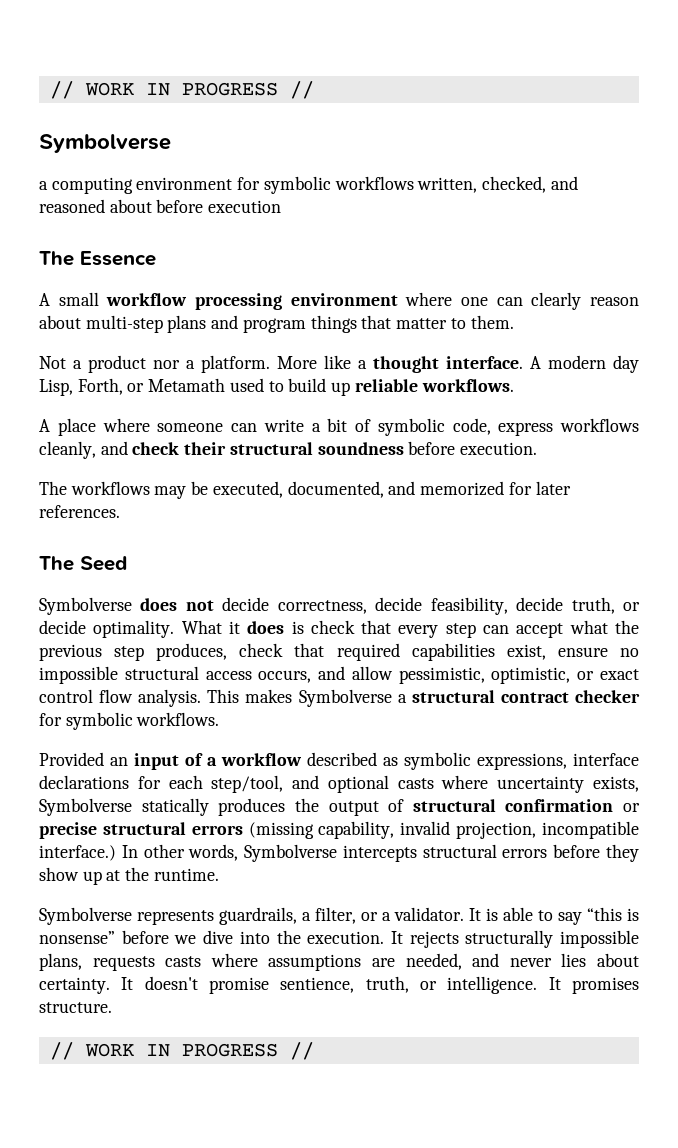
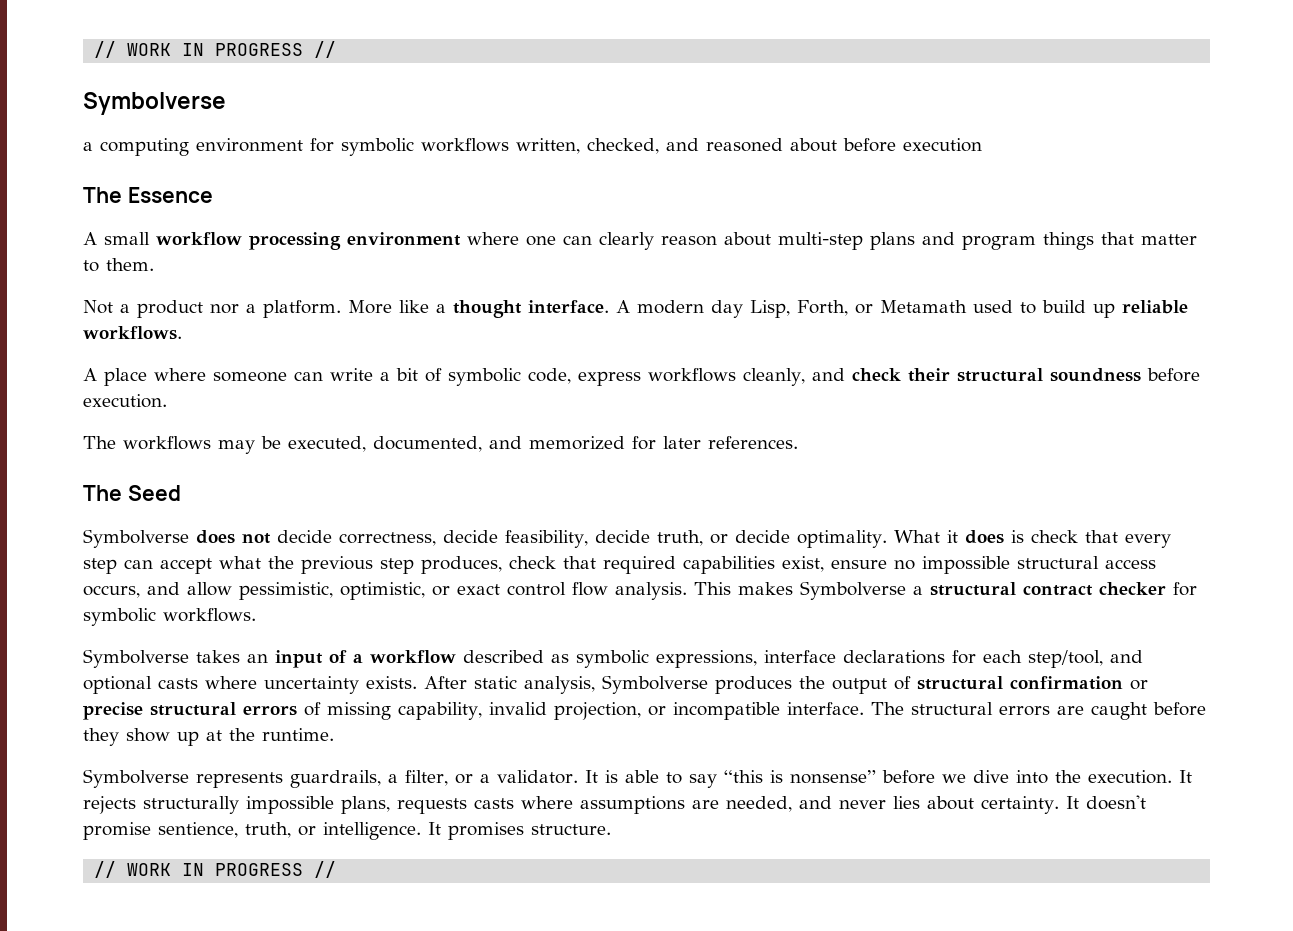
[39,752,104,766] Provided -> [83,649,240,668] Symbolverse takes
[593,776,639,792] [39,798,209,816] exists, Symbolverse statically -> [366,675,708,694] exists. After static analysis, Symbolverse
[248,822,314,839] (missing -> [304,702,391,720] of missing
[542,821,640,839] [39,844,548,862] incompatible interface.) In other words, Symbolverse intercepts structural errors -> [647,702,1147,720] or incompatible interface. The structural errors are caught

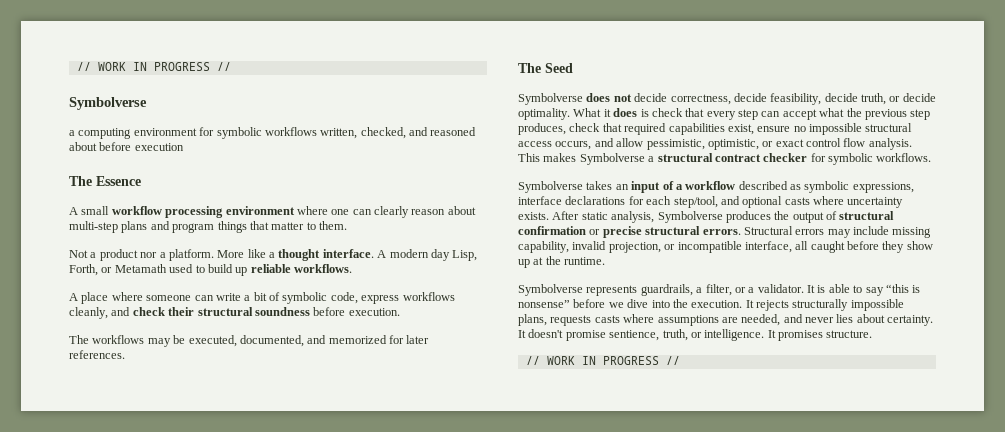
[243,702,321,716] errors of -> [702,226,889,238] errors. Structural errors may include
[786,702,1084,716] interface. The structural errors are -> [744,241,809,253] interface, all

